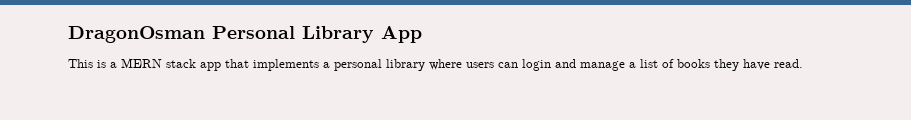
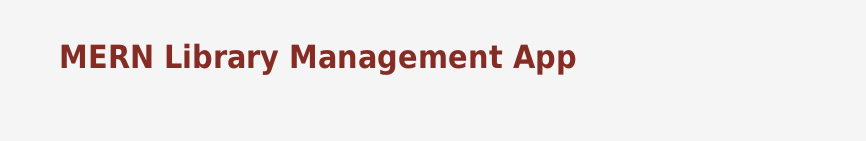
[68,26,422,43] [68,58,803,71] DragonOsman Personal Library App // This is a MERN stack app that implements a personal library where users can login and manage a list of books they have read. -> [59,43,577,75] MERN Library Management App

